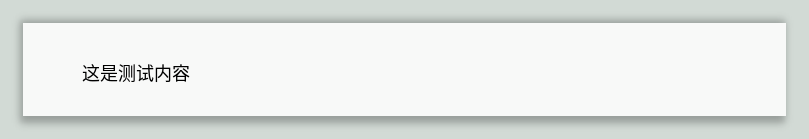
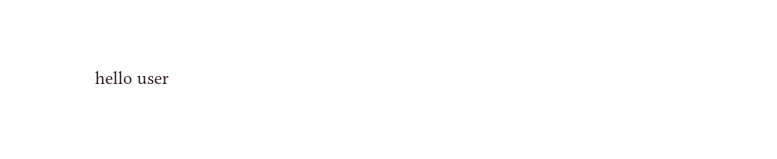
[82,64,190,83] 这是测试内容 -> [95,71,169,85] hello user

